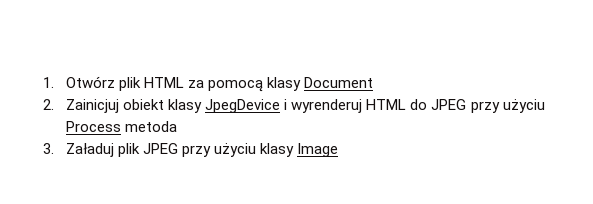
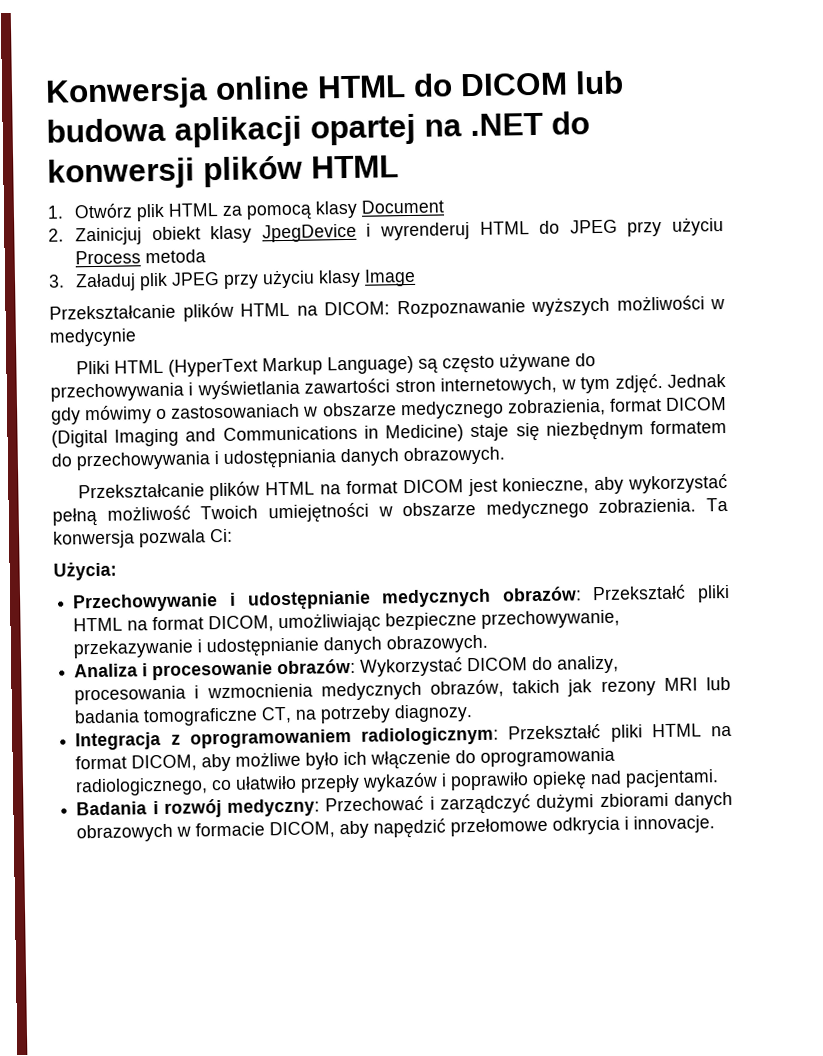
(43, 82) none -> [45,70,624,110] [46,111,590,148] [47,155,399,190] Konwersja online HTML do DICOM lub budowa aplikacji opartej na .NET do konwersji plików HTML //
(339, 150) none -> [49,295,725,322] [49,328,137,347] [75,352,596,377] [50,373,727,402] [51,396,727,425] [51,419,727,448] [51,446,505,471] [77,473,728,501] [52,497,728,527] [53,528,233,549] [53,561,117,581] [73,584,730,613] [73,609,621,634] [73,634,489,659] [74,655,620,681] [74,676,732,705] [74,704,474,727] [75,723,732,751] [75,747,616,772] [75,769,720,797] [76,791,733,818] [76,815,716,843] // Przekształcanie plików HTML na DICOM: Rozpoznawanie wyższych możliwości w medycynie // Pliki HTML (HyperText Markup Language) są często używane do przechowywania i wyświetlania zawartości stron internetowych, w tym zdjęć. Jednak gdy mówimy o zastosowaniach w obszarze medycznego zobrazienia, format DICOM (Digital Imaging and Communications in Medicine) staje się niezbędnym formatem do przechowywania i udostępniania danych obrazowych. // Przekształcanie plików HTML na format DICOM jest konieczne, aby wykorzystać pełną możliwość Twoich umiejętności w obszarze medycznego zobrazienia. Ta konwersja pozwala Ci: // Użycia: // Przechowywanie i udostępnianie medycznych obrazów: Przekształć pliki HTML na format DICOM, umożliwiając bezpieczne przechowywanie, przekazywanie i udostępnianie danych obrazowych. // Analiza i procesowanie obrazów: Wykorzystać DICOM do analizy, procesowania i wzmocnienia medycznych obrazów, takich jak rezony MRI lub badania tomograficzne CT, na potrzeby diagnozy. // Integracja z oprogramowaniem radiologicznym: Przekształć pliki HTML na format DICOM, aby możliwe było ich włączenie do oprogramowania radiologicznego, co ułatwiło przepły wykazów i poprawiło opiekę nad pacjentami. // Badania i rozwój medyczny: Przechować i zarządczyć dużymi zbiorami danych obrazowych w formacie DICOM, aby napędzić przełomowe odkrycia i innovacje.

